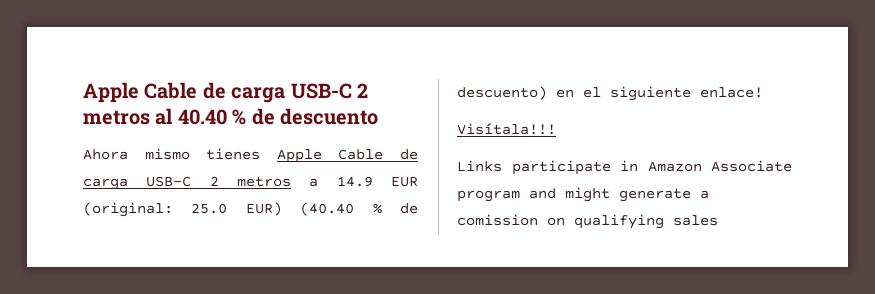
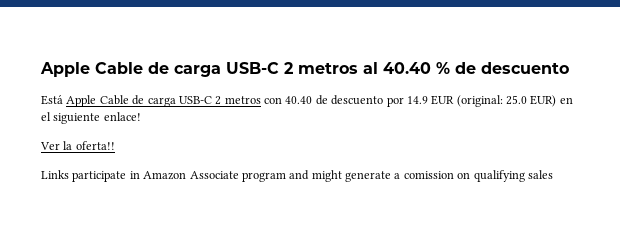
[83,148,418,163] [83,176,319,190] Ahora mismo tienes Apple Cable de carga USB-C 2 metros a -> [41,95,404,107] Está Apple Cable de carga USB-C 2 metros con 40.40 de descuento por
[300,202,418,216] [457,86,547,100] (40.40 % de descuento) -> (557, 101) none
[457,123,556,135] Visítala!!! -> [40,141,115,150] Ver la oferta!!

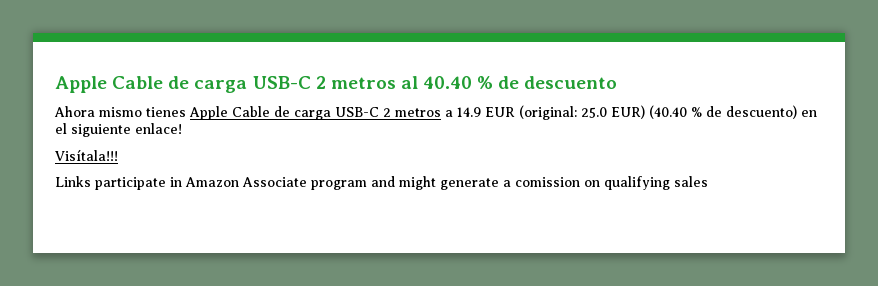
[41,95,404,107] Está Apple Cable de carga USB-C 2 metros con 40.40 de descuento por -> [54,106,453,120] Ahora mismo tienes Apple Cable de carga USB-C 2 metros a
(557, 101) none -> [649,105,797,119] (40.40 % de descuento)
[40,141,115,150] Ver la oferta!! -> [55,149,118,161] Visítala!!!

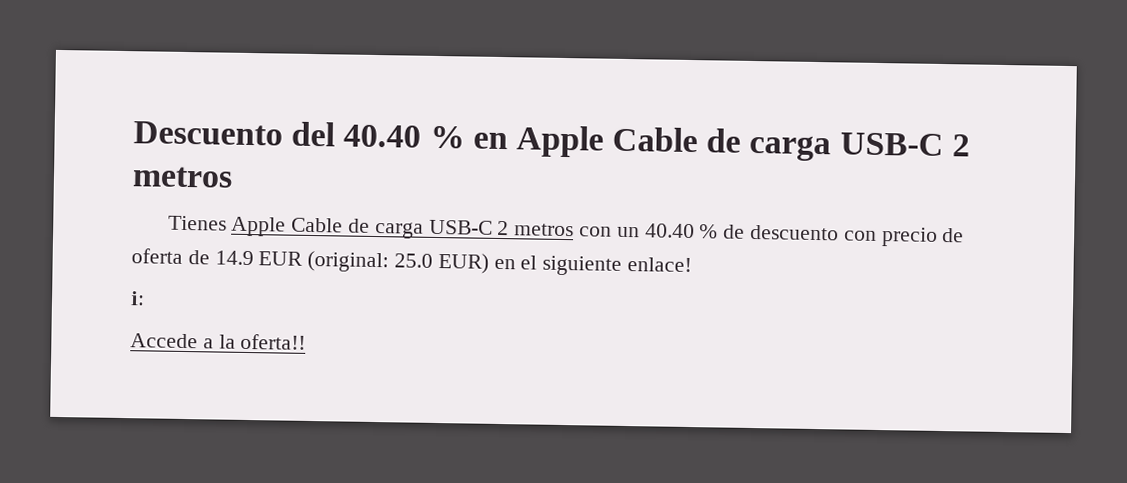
[55,76,618,93] [54,106,453,120] Apple Cable de carga USB-C 2 metros al 40.40 % de descuento // Ahora mismo tienes Apple Cable de carga USB-C 2 metros a -> [133,121,970,162] [132,166,233,188] [167,215,965,247] [131,248,210,265] Descuento del 40.40 % en Apple Cable de carga USB-C 2 metros // Tienes Apple Cable de carga USB-C 2 metros con un 40.40 % de descuento con precio de oferta de
[649,105,797,119] (40.40 % de descuento) -> (489, 263) none
[55,149,118,161] [55,176,708,190] Visítala!!! // Links participate in Amazon Associate program and might generate a comission on qualifying sales -> [130,291,145,306] [130,333,307,350] ℹ: // Accede a la oferta!!

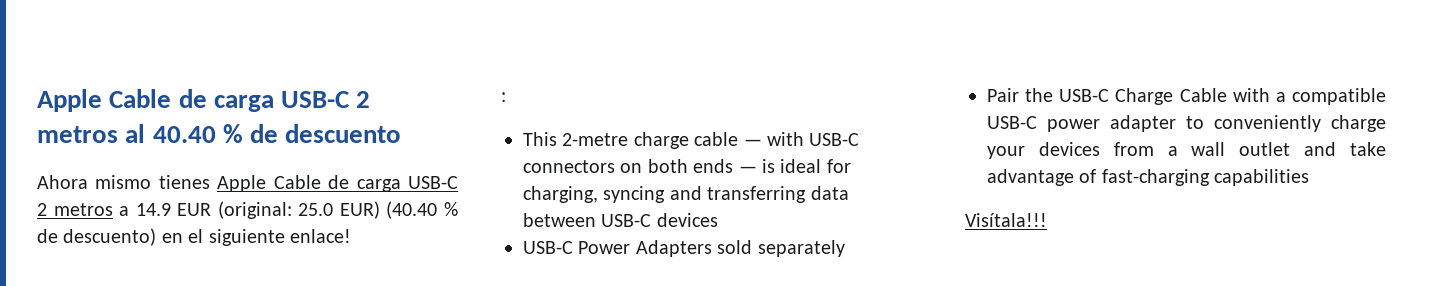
[133,121,970,162] [132,166,233,188] [167,215,965,247] [131,248,210,265] Descuento del 40.40 % en Apple Cable de carga USB-C 2 metros // Tienes Apple Cable de carga USB-C 2 metros con un 40.40 % de descuento con precio de oferta de -> [37,89,371,112] [37,124,402,143] [37,175,458,192] [37,203,130,216] Apple Cable de carga USB-C 2 metros al 40.40 % de descuento // Ahora mismo tienes Apple Cable de carga USB-C 2 metros a
(489, 263) none -> [386,201,458,219] [37,228,157,246] (40.40 % de descuento)
[130,291,145,306] [130,333,307,350] ℹ: // Accede a la oferta!! -> [501,92,506,102] [523,132,860,149] [523,159,851,173] [523,186,849,203] [523,213,718,227] [523,240,845,257] [987,88,1386,105] [987,115,1386,132] [987,142,1386,159] [987,169,1310,186] [965,213,1047,227] : // This 2-metre charge cable — with USB-C connectors on both ends — is ideal for charging, syncing and transferring data between USB-C devices // USB-C Power Adapters sold separately // Pair the USB-C Charge Cable with a compatible USB-C power adapter to conveniently charge your devices from a wall outlet and take advantage of fast-charging capabilities // Visítala!!!

